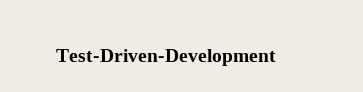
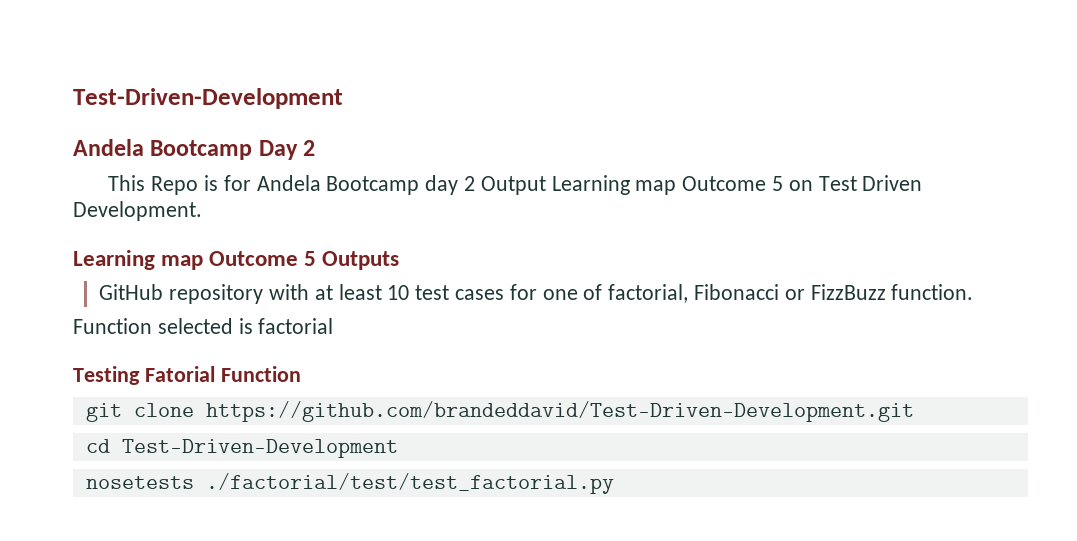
[56,49,276,66] Test-Driven-Development -> [73,88,343,109] [73,139,316,160] [108,175,923,195] [73,201,202,221] [73,250,400,270] [99,284,974,304] [73,318,334,334] [73,366,301,385] [85,401,914,422] [85,439,398,458] [85,473,614,494] Test-Driven-Development // Andela Bootcamp Day 2 // This Repo is for Andela Bootcamp day 2 Output Learning map Outcome 5 on Test Driven Development. // Learning map Outcome 5 Outputs // GitHub repository with at least 10 test cases for one of factorial, Fibonacci or FizzBuzz function. // Function selected is factorial // Testing Fatorial Function // git clone https://github.com/brandeddavid/Test-Driven-Development.git // cd Test-Driven-Development // nosetests ./factorial/test/test_factorial.py

